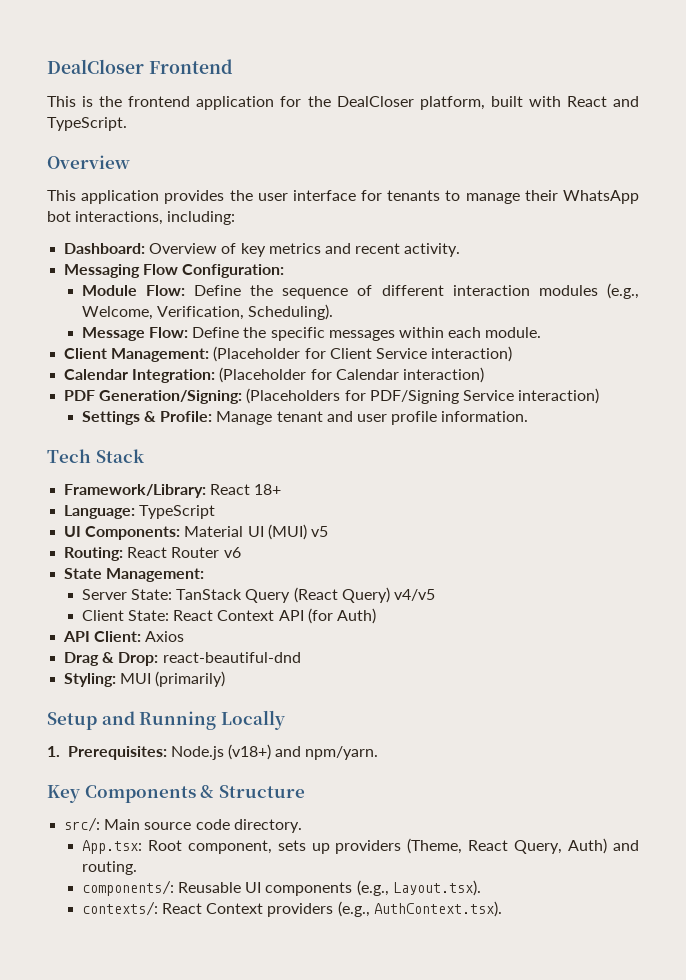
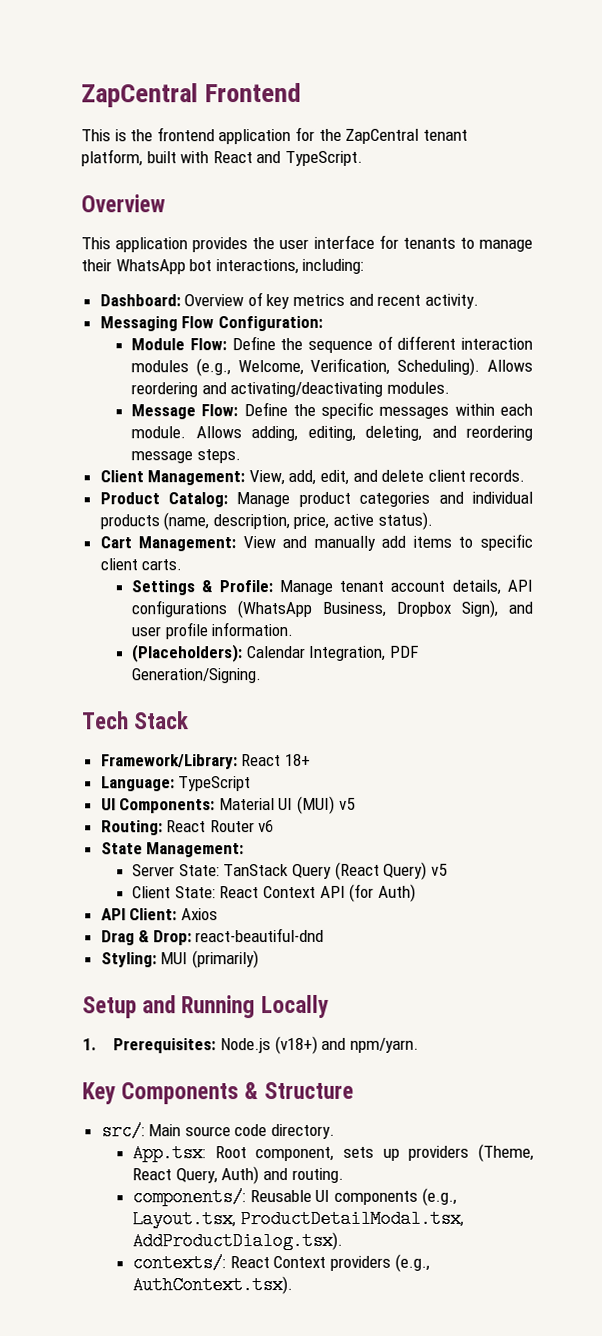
[47,59,144,74] DealCloser -> [81,83,198,108] ZapCentral
[336,96,414,107] DealCloser -> [345,128,468,144] ZapCentral tenant
(334, 312) none -> [486,359,533,372] [131,381,450,398] Allows reordering and activating/deactivating modules.
[64,346,513,362] [64,367,484,383] [64,388,600,404] // Client Management: (Placeholder for Client Service interaction) // Calendar Integration: (Placeholder for Calendar interaction) // PDF Generation/Signing: (Placeholders for PDF/Signing Service interaction) -> [195,425,533,442] [131,449,241,464] [99,469,526,486] [99,491,533,508] [99,511,433,531] [99,533,534,552] [99,558,183,571] Allows adding, editing, deleting, and reordering message steps. // Client Management: View, add, edit, and delete client records. // Product Catalog: Manage product categories and individual products (name, description, price, active status). // Cart Management: View and manually add items to specific client carts.
(323, 416) none -> [390,579,533,595] [131,599,499,619] account details, API configurations (WhatsApp Business, Dropbox Sign),
(529, 416) none -> [131,644,419,663] [132,668,263,684] // (Placeholders): Calendar Integration, PDF Generation/Signing.
[393,589,435,601] v4/v5 -> [430,863,448,876] v5
[392,880,481,896] Layout.tsx). -> [132,1209,464,1229] [132,1231,344,1251] Layout.tsx, ProductDetailModal.tsx, AddProductDialog.tsx).

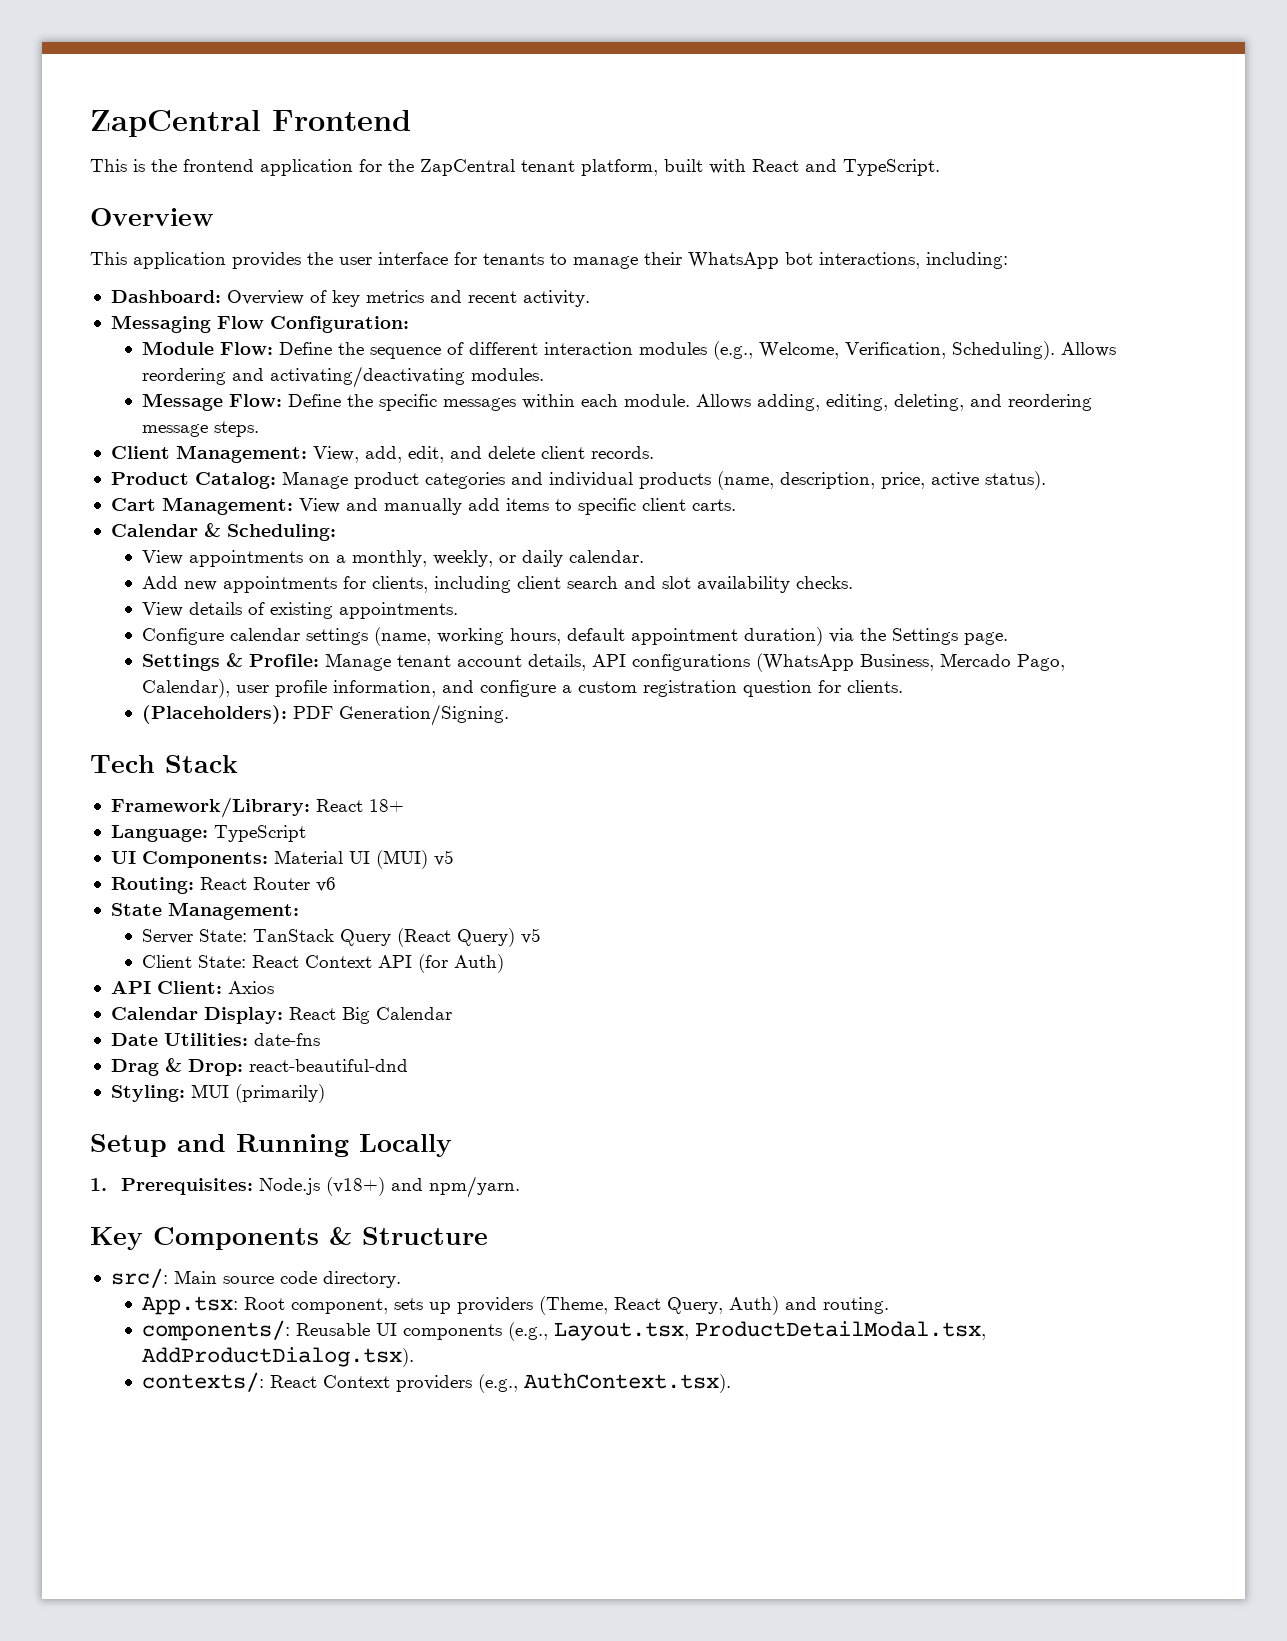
(183, 565) none -> [110,523,336,541] [142,550,645,567] [142,576,854,593] [142,602,459,619] [142,627,1009,646] // Calendar & Scheduling: // View appointments on a monthly, weekly, or daily calendar. // Add new appointments for clients, including client search and slot availability checks. // View details of existing appointments. // Configure calendar settings (name, working hours, default appointment duration) via the Settings page.
[396,599,533,618] [131,622,294,640] Dropbox Sign), and user profile information. -> [940,653,1066,671] [142,679,904,698] Mercado Pago, Calendar), user profile information, and configure a custom registration question for clients.
[245,645,386,661] Calendar Integration, -> (288, 714) none
(218, 914) none -> [110,1007,452,1024] [110,1033,320,1046] // Calendar Display: React Big Calendar // Date Utilities: date-fns

